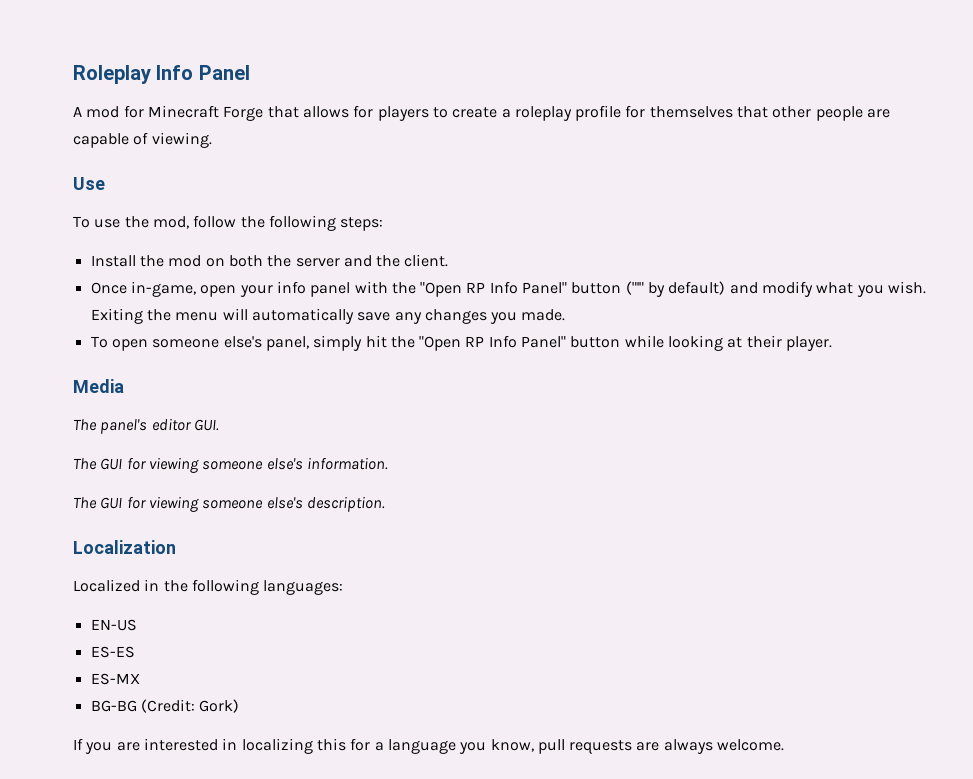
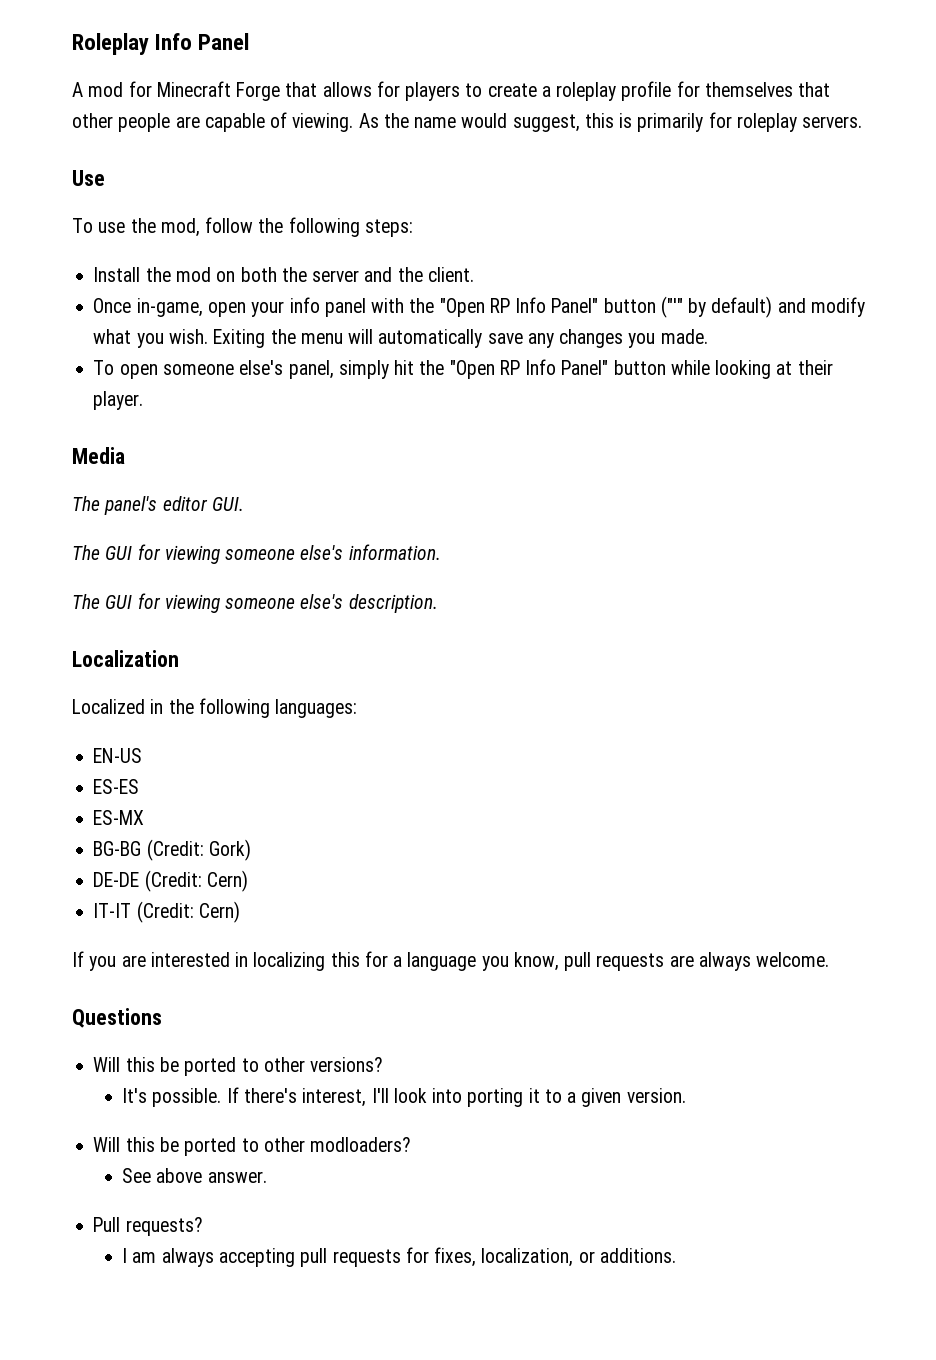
(212, 140) none -> [358,112,863,132] As the name would suggest, this is primarily for roleplay servers.
(240, 706) none -> [93,870,248,892] [93,901,240,923] // DE-DE (Credit: Cern) // IT-IT (Credit: Cern)
(785, 745) none -> [72,1008,162,1028] [93,1057,384,1076] [122,1087,686,1107] [93,1137,412,1156] [122,1168,267,1183] [93,1217,203,1236] [122,1247,676,1267] // Questions // Will this be ported to other versions? // It's possible. If there's interest, I'll look into porting it to a given version. // Will this be ported to other modloaders? // See above answer. // Pull requests? // I am always accepting pull requests for fixes, localization, or additions.

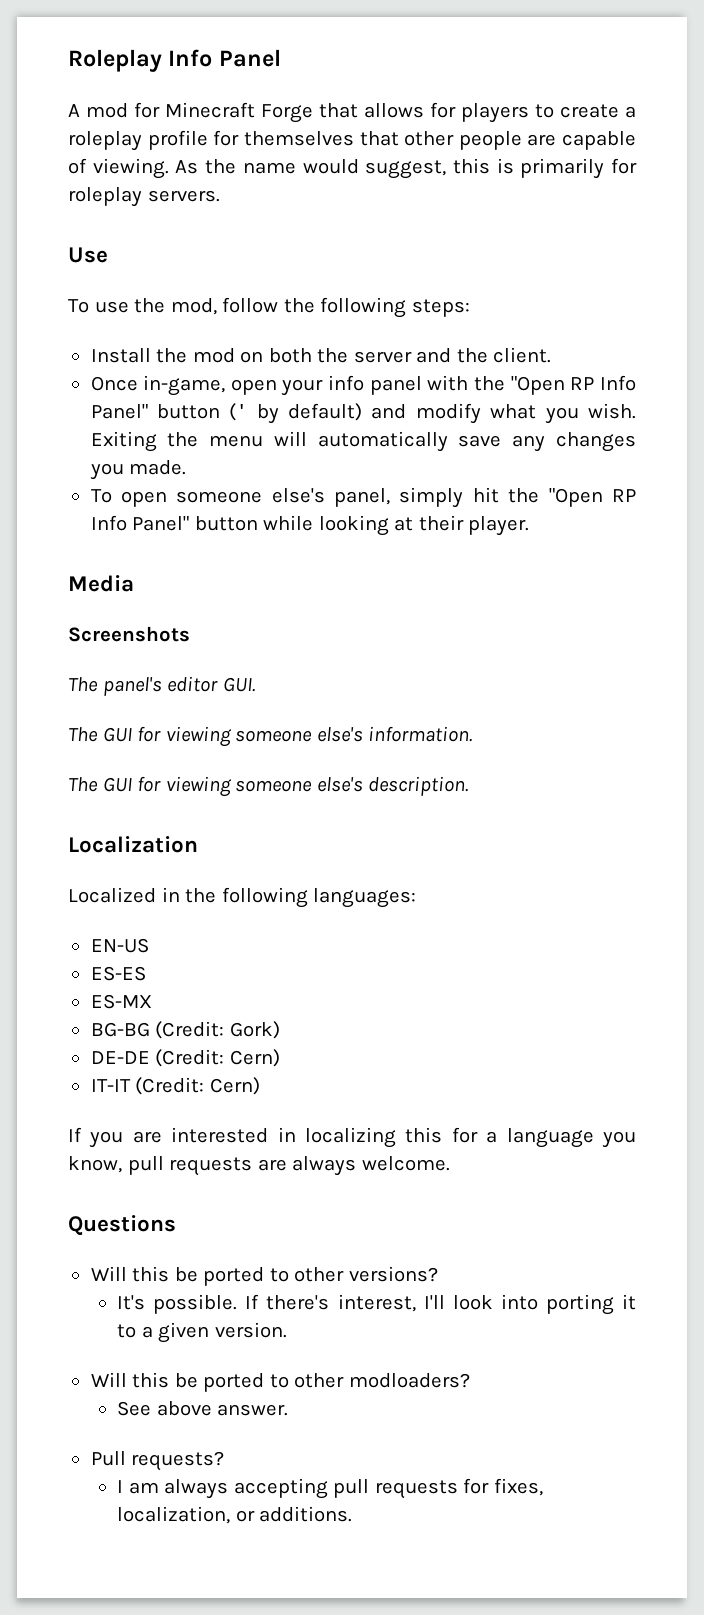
[660,296,683,318] ("'" -> [229,403,248,421] ('
(125, 455) none -> [68,626,190,642] // Screenshots

